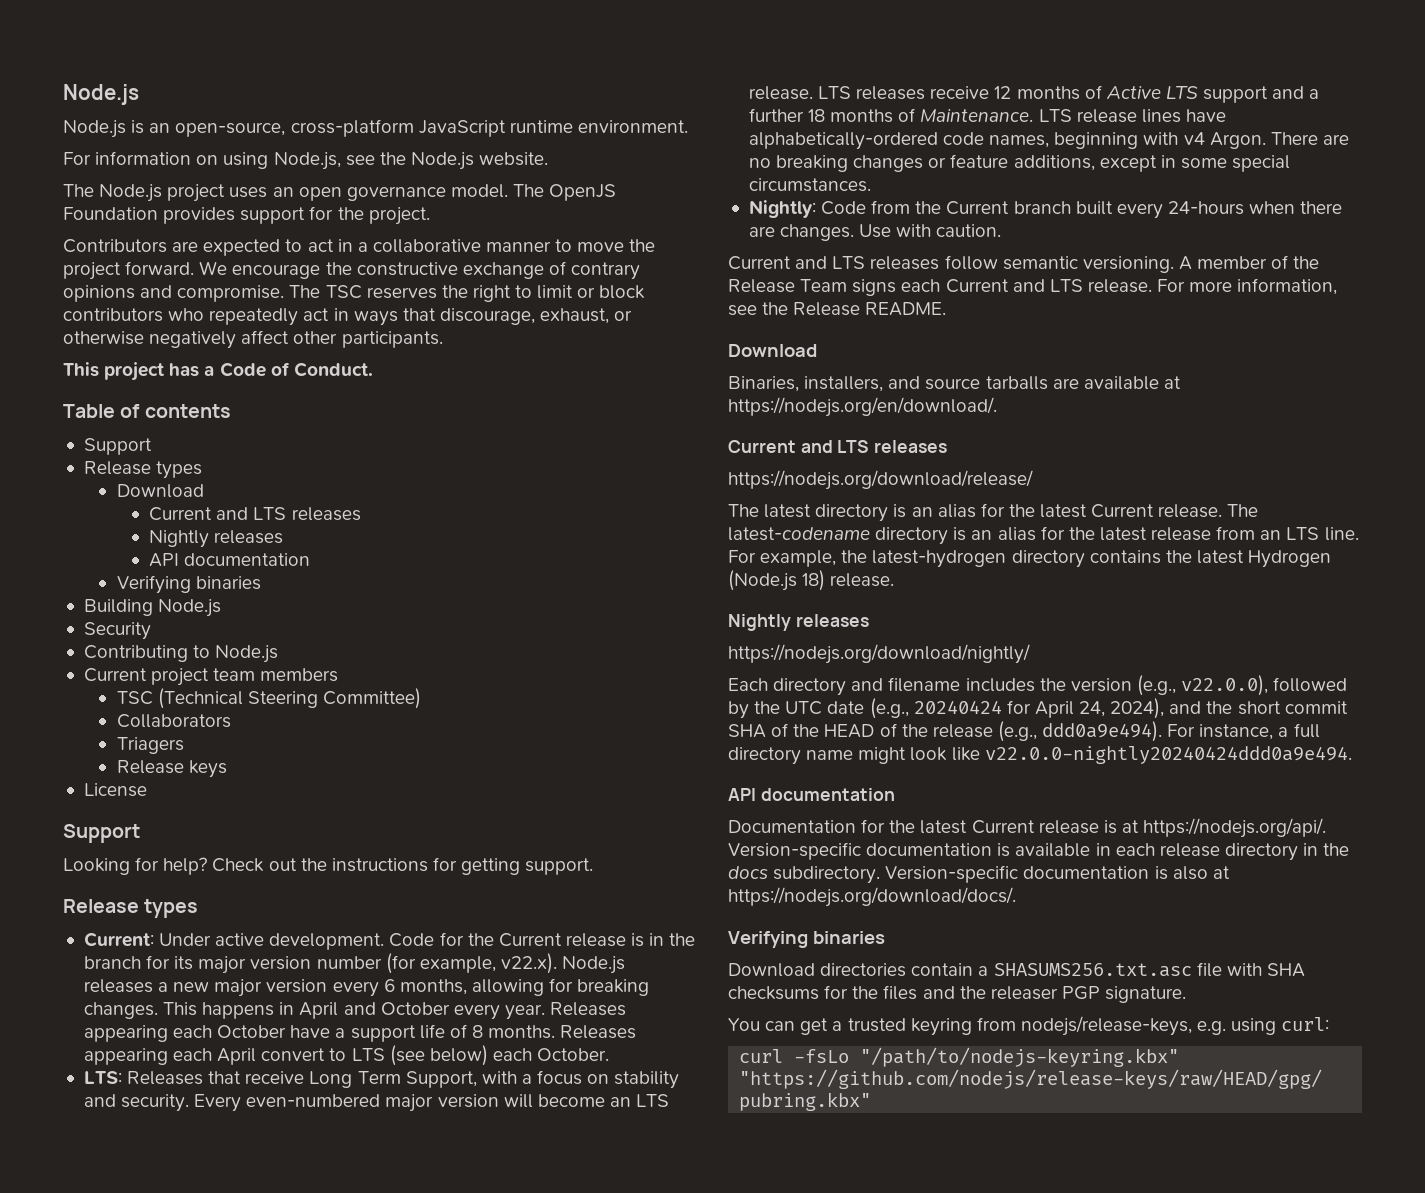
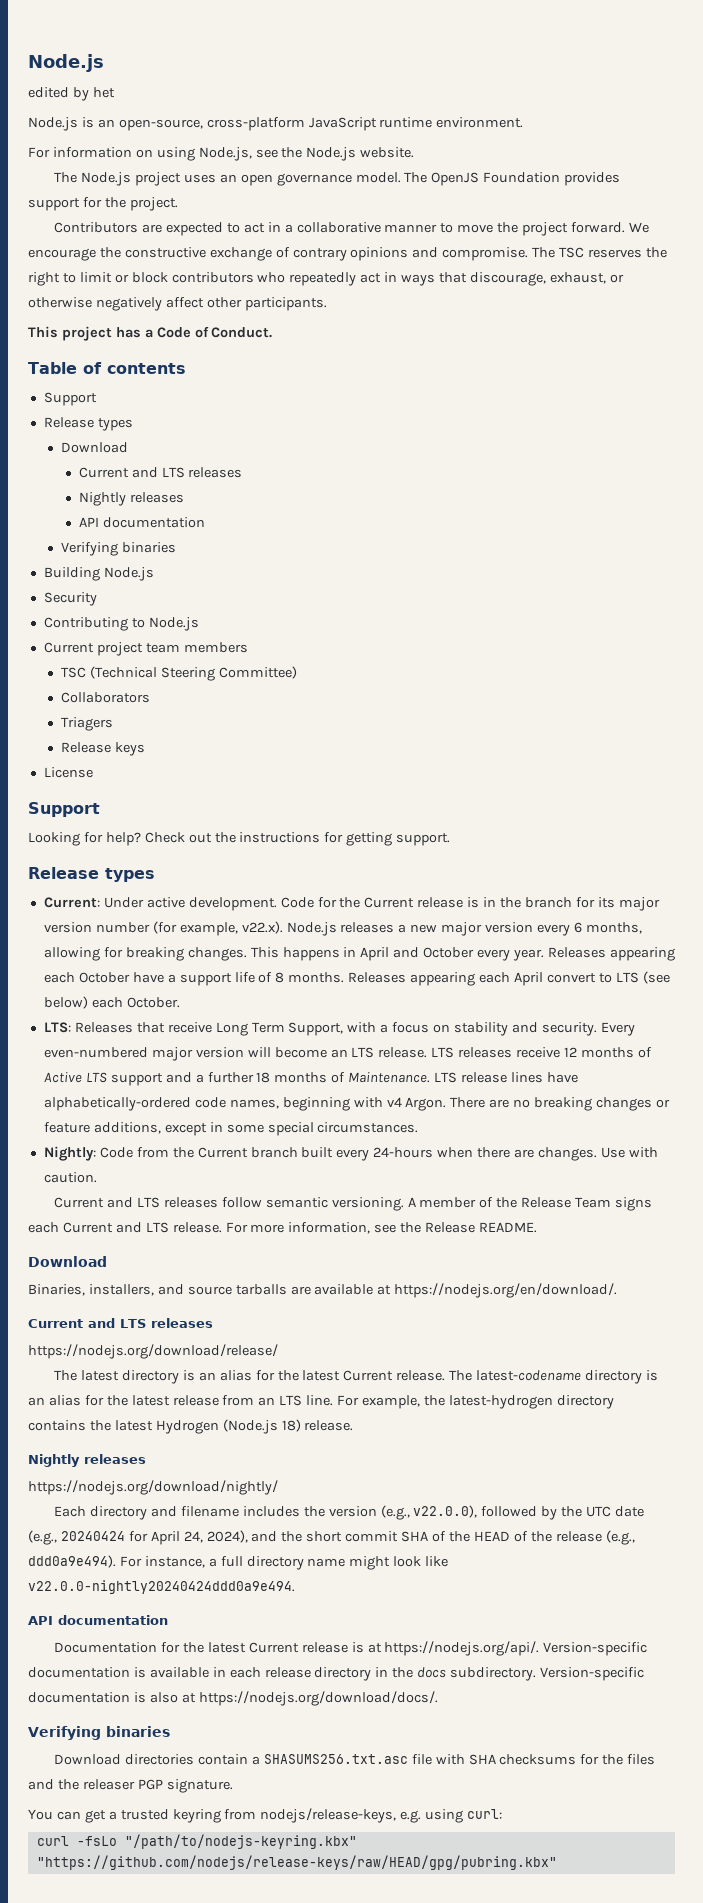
[63,84,139,105] Node.js -> [28,54,104,72] [28,87,115,101] Node.js // edited by het

